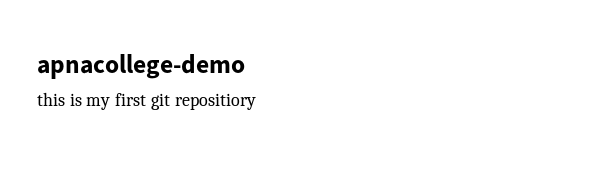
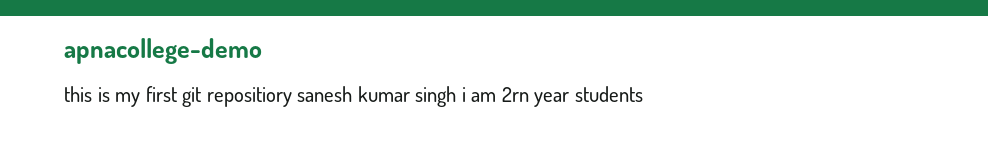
(256, 101) none -> [297,86,643,107] sanesh kumar singh i am 2rn year students

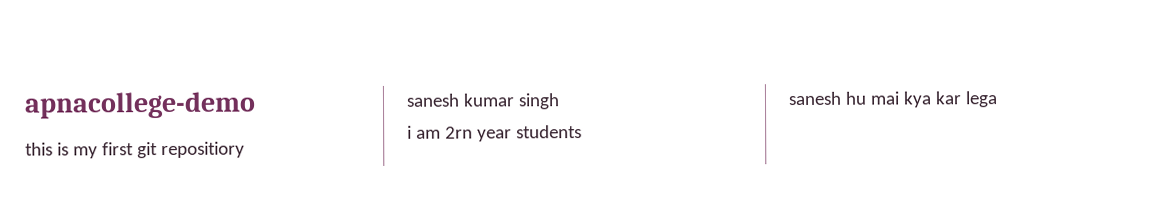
(292, 97) none -> (245, 150) //
(457, 96) none -> (560, 101) //
(643, 94) none -> [788,91,998,108] // sanesh hu mai kya kar lega

